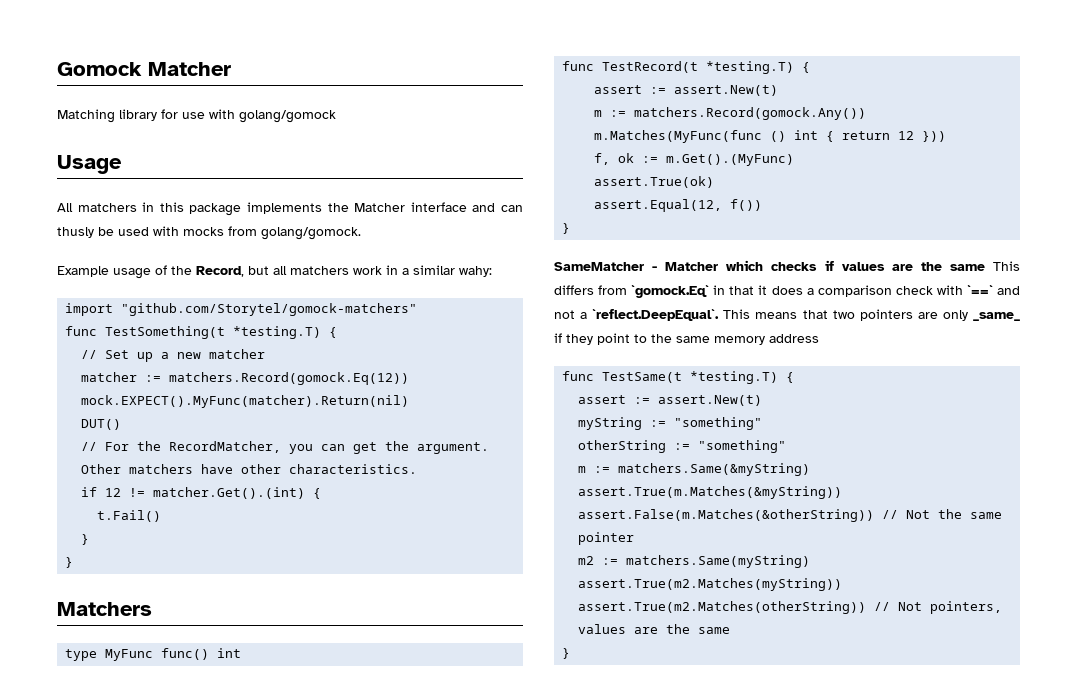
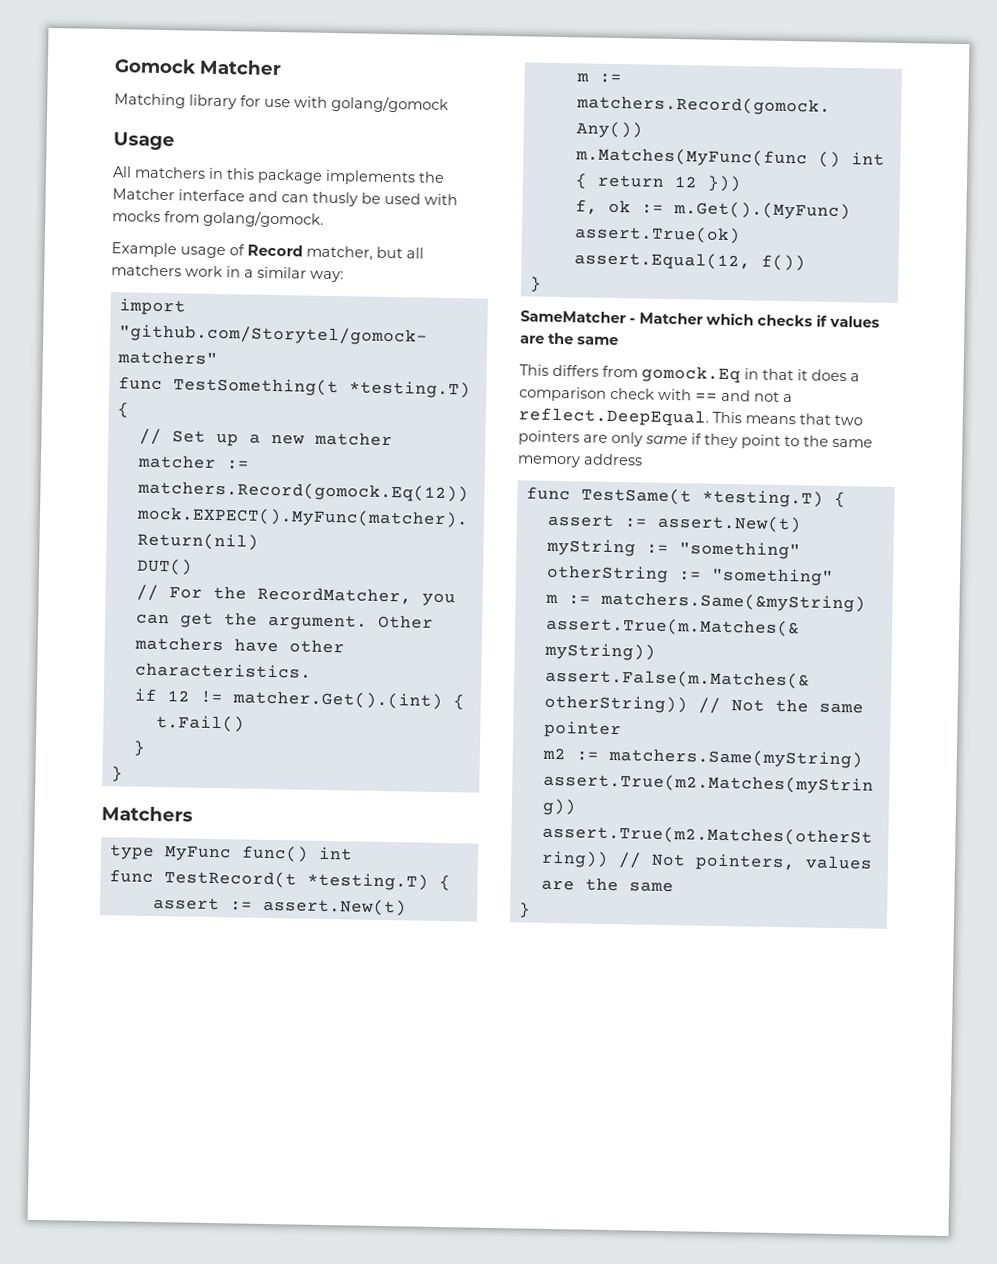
[171,266,244,277] the Record, -> [247,244,373,261] Record matcher,
[459,266,492,277] wahy: -> [310,270,344,283] way:
(985, 267) none -> (619, 341) //
[631,285,710,298] `gomock.Eq` -> [641,365,741,384] gomock.Eq
[966,285,993,295] `==` -> [695,392,718,401] ==
[592,309,720,321] `reflect.DeepEqual`. -> [518,407,709,427] reflect.DeepEqual.
[973,312,1021,321] _same_ -> [645,435,688,445] same

